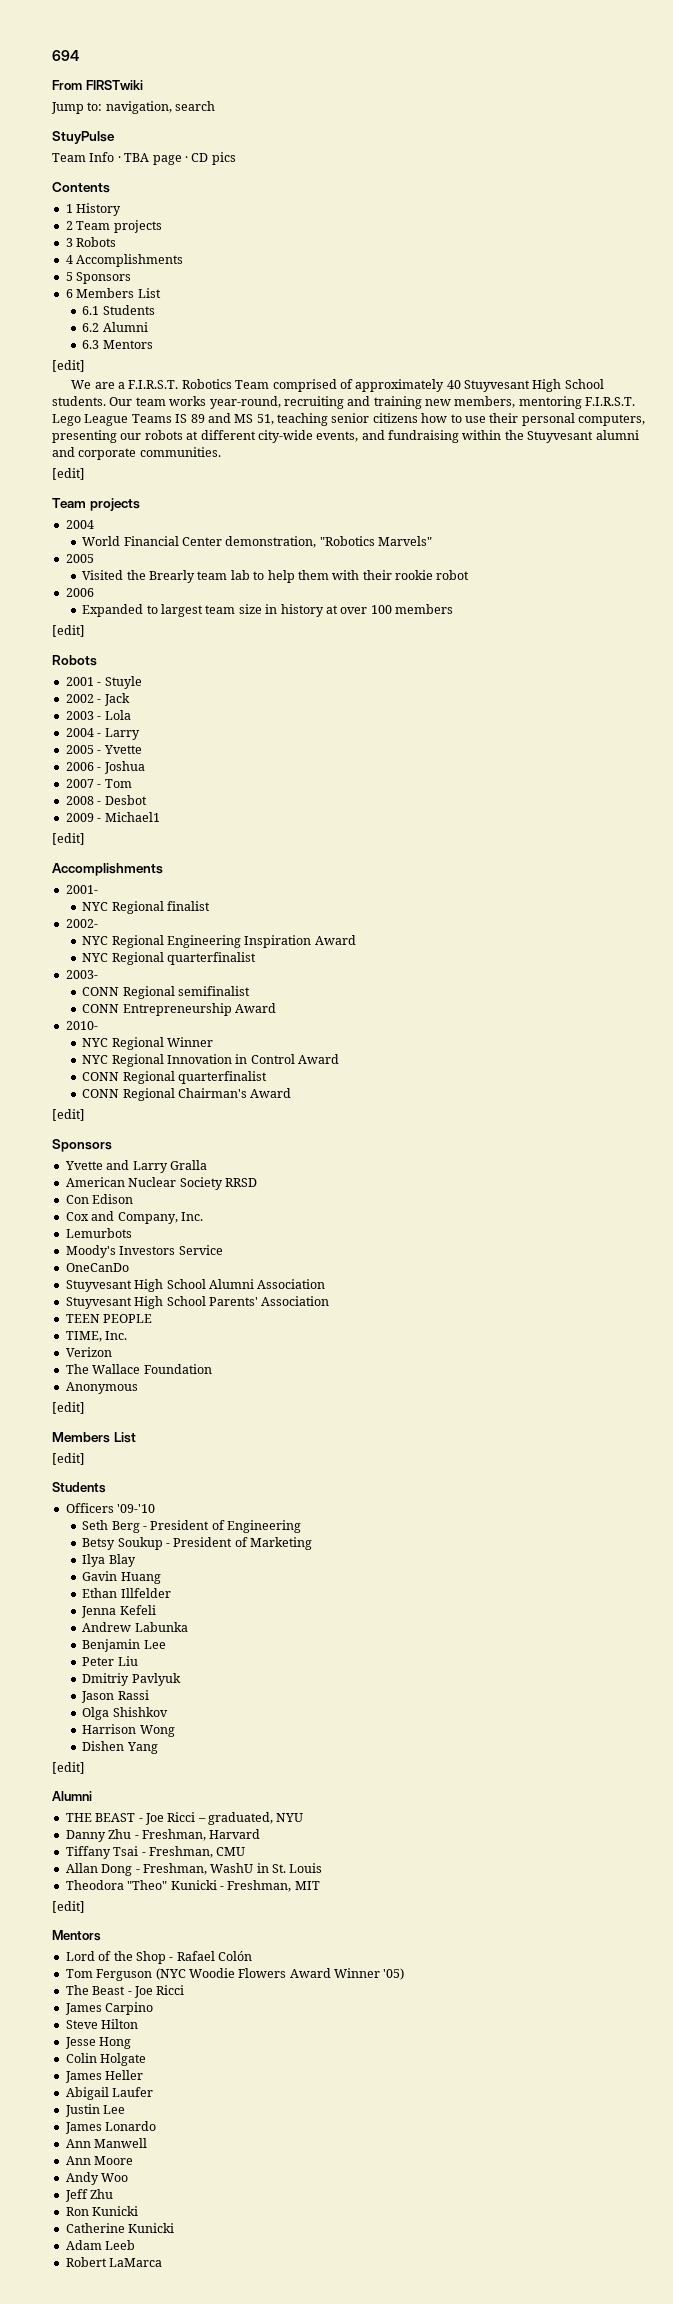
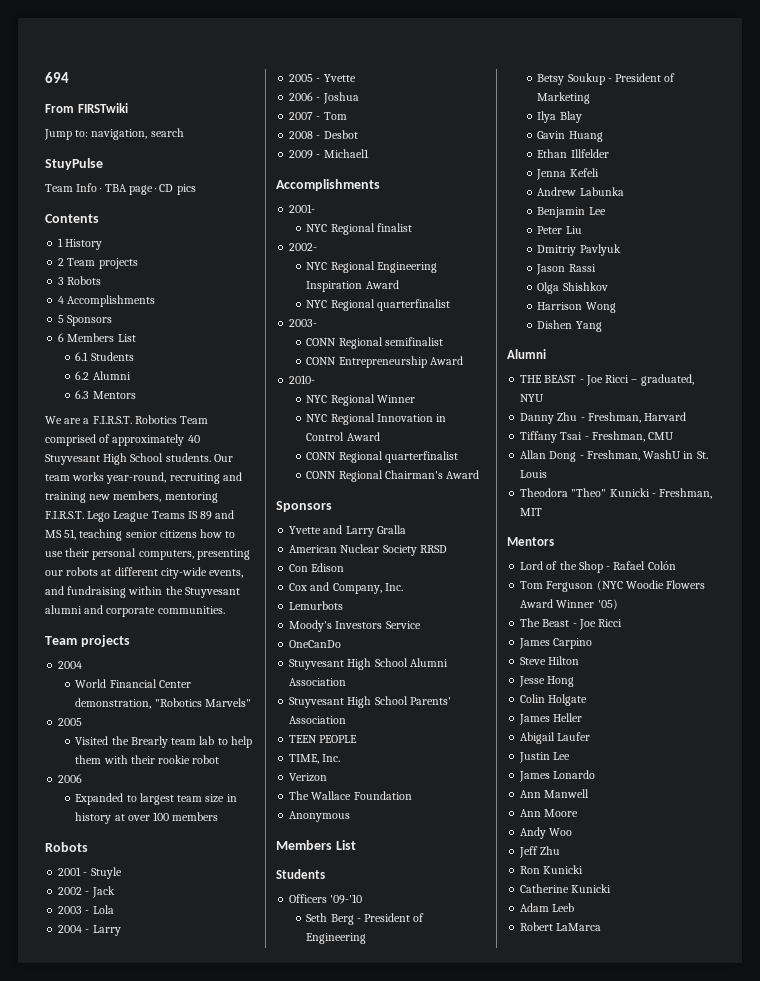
[52,360,85,372] // [edit] -> (136, 395) none
[52,468,85,480] // [edit] -> (225, 610) none
[52,625,85,637] // [edit] -> (219, 816) none
[52,833,85,845] // [edit] -> (369, 153) none
[52,1109,85,1121] // [edit] -> (480, 474) none
[52,1402,85,1414] [52,1432,136,1443] [52,1453,85,1465] // [edit] // Members List // [edit] -> [276,840,356,850] // Members List
[52,1762,85,1774] // [edit] -> (602, 326) none
[52,1901,85,1913] // [edit] -> (543, 512) none

